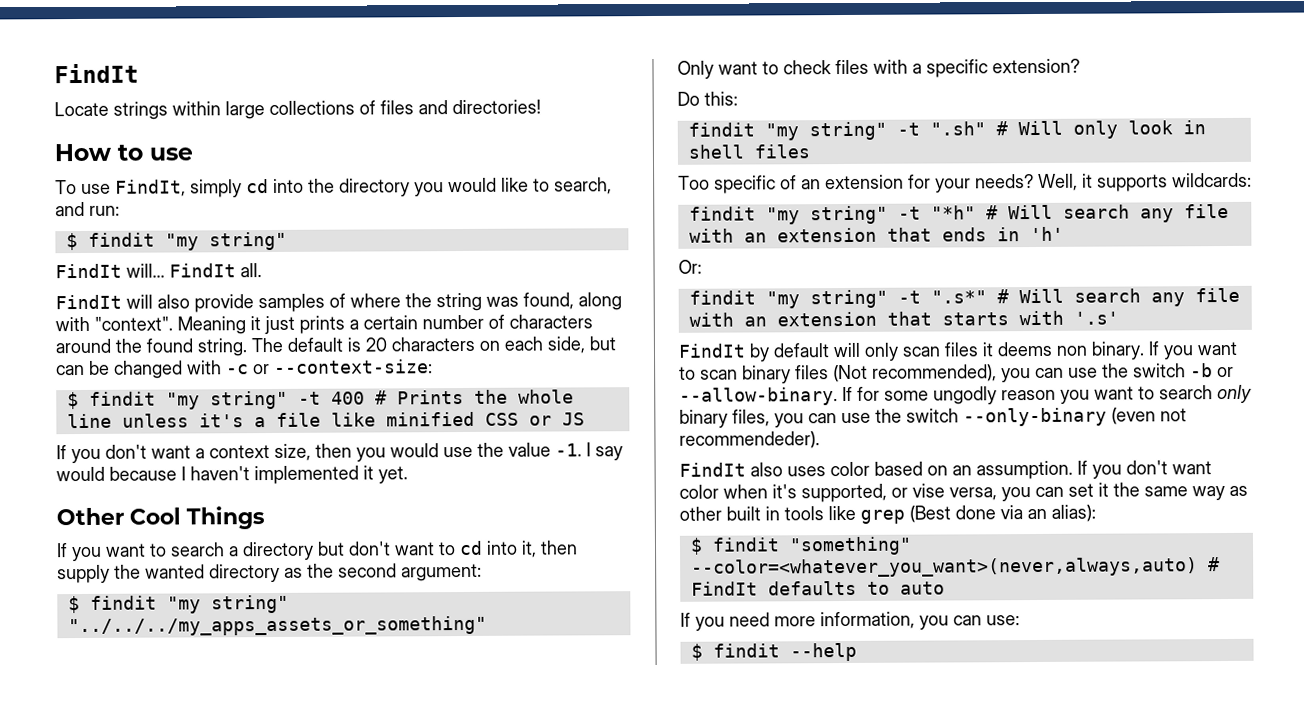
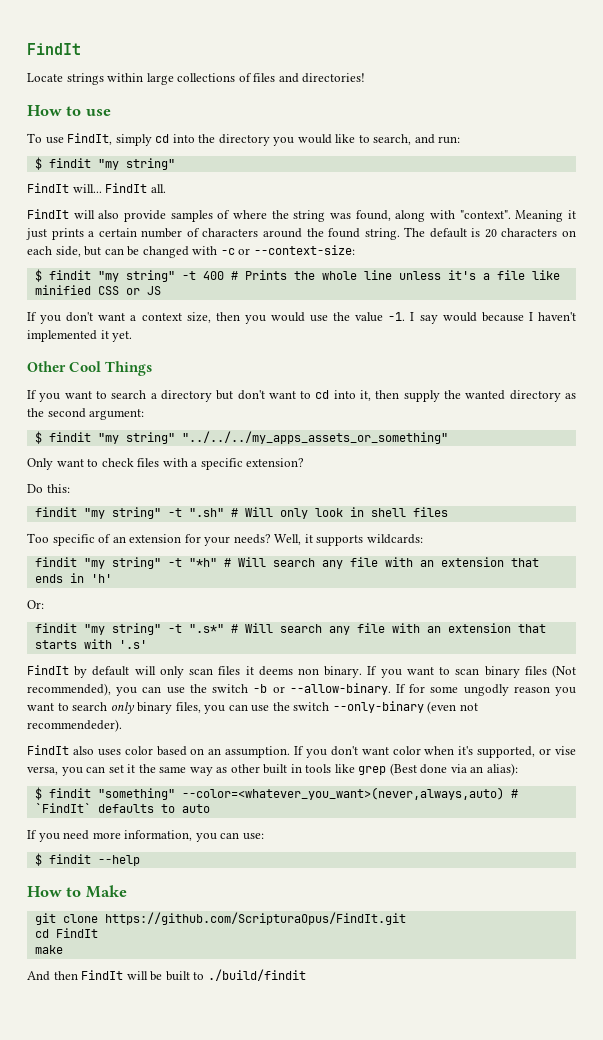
[690,581,758,596] FindIt -> [34,803,91,813] `FindIt`
(857, 652) none -> [27,885,127,898] [34,912,406,925] [34,928,98,938] [34,945,63,954] [27,969,306,981] // How to Make // git clone https://github.com/ScripturaOpus/FindIt.git // cd FindIt // make // And then FindIt will be built to ./build/findit

